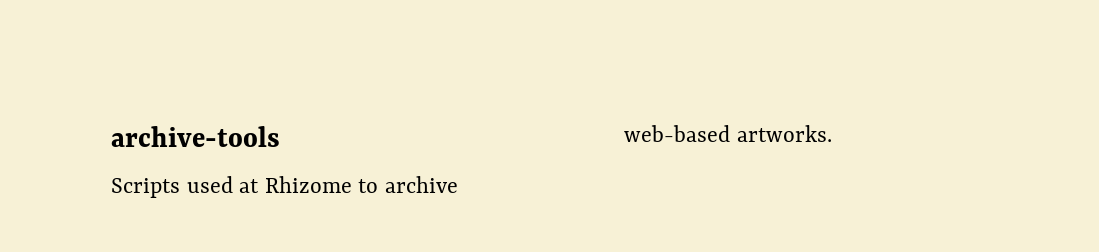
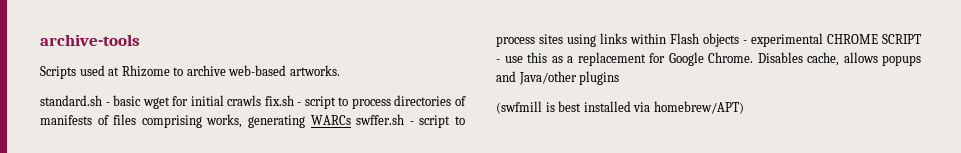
(832, 133) none -> [40,95,467,109] [40,114,466,128] [496,33,921,47] [496,52,921,66] [496,71,620,85] [496,101,744,114] // standard.sh - basic wget for initial crawls fix.sh - script to process directories of manifests of files comprising works, generating WARCs swffer.sh - script to process sites using links within Flash objects - experimental CHROME SCRIPT - use this as a replacement for Google Chrome. Disables cache, allows popups and Java/other plugins // (swfmill is best installed via homebrew/APT)

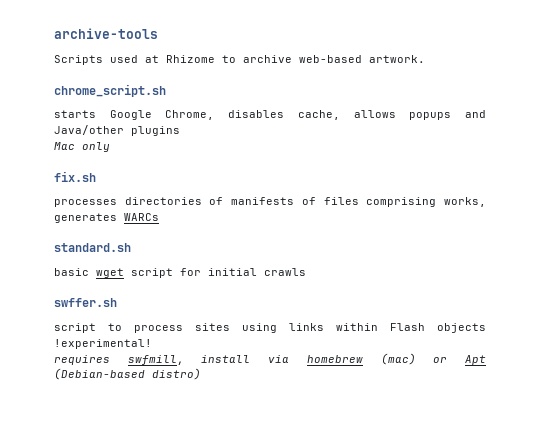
[289,65,340,76] [40,95,391,109] artworks. // standard.sh - basic wget for initial crawls fix.sh - script to process -> [369,55,425,63] [54,84,166,97] [54,110,487,120] [54,125,180,136] [54,142,110,152] [54,171,96,182] [54,199,117,207] artwork. // chrome_script.sh // starts Google Chrome, disables cache, allows popups and Java/other plugins // Mac only // fix.sh // processes
[248,115,305,128] generating -> [54,213,117,223] generates
(351, 120) none -> [54,243,131,252] [54,268,306,278] // standard.sh // basic wget script for initial crawls //
[409,121,414,125] - -> (117, 302) //
[743,33,921,47] [496,52,921,66] [496,71,620,85] [496,101,744,114] - experimental CHROME SCRIPT - use this as a replacement for Google Chrome. Disables cache, allows popups and Java/other plugins // (swfmill is best installed via homebrew/APT) -> [54,339,152,349] [54,353,487,365] [54,368,201,380] !experimental! // requires swfmill, install via homebrew (mac) or Apt (Debian-based distro)

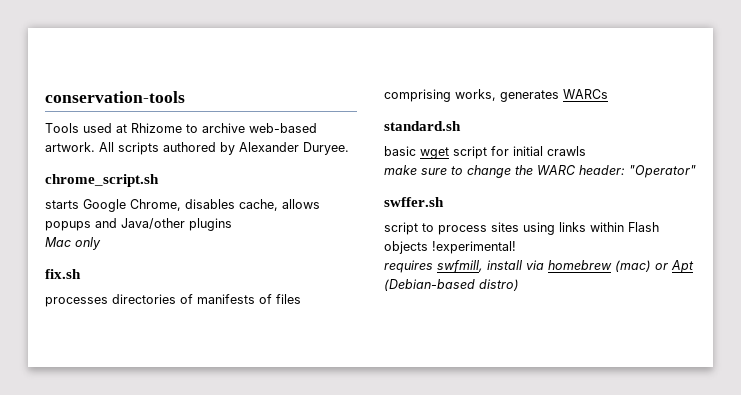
[54,28,158,39] [54,55,103,65] archive-tools // Scripts -> [45,91,185,103] [45,123,79,133] conservation-tools // Tools
(425, 59) none -> [99,142,349,155] All scripts authored by Alexander Duryee.
(306, 272) none -> [384,165,696,178] // make sure to change the WARC header: "Operator"

